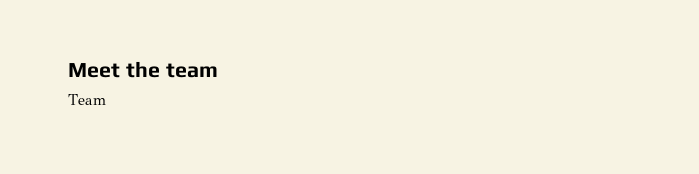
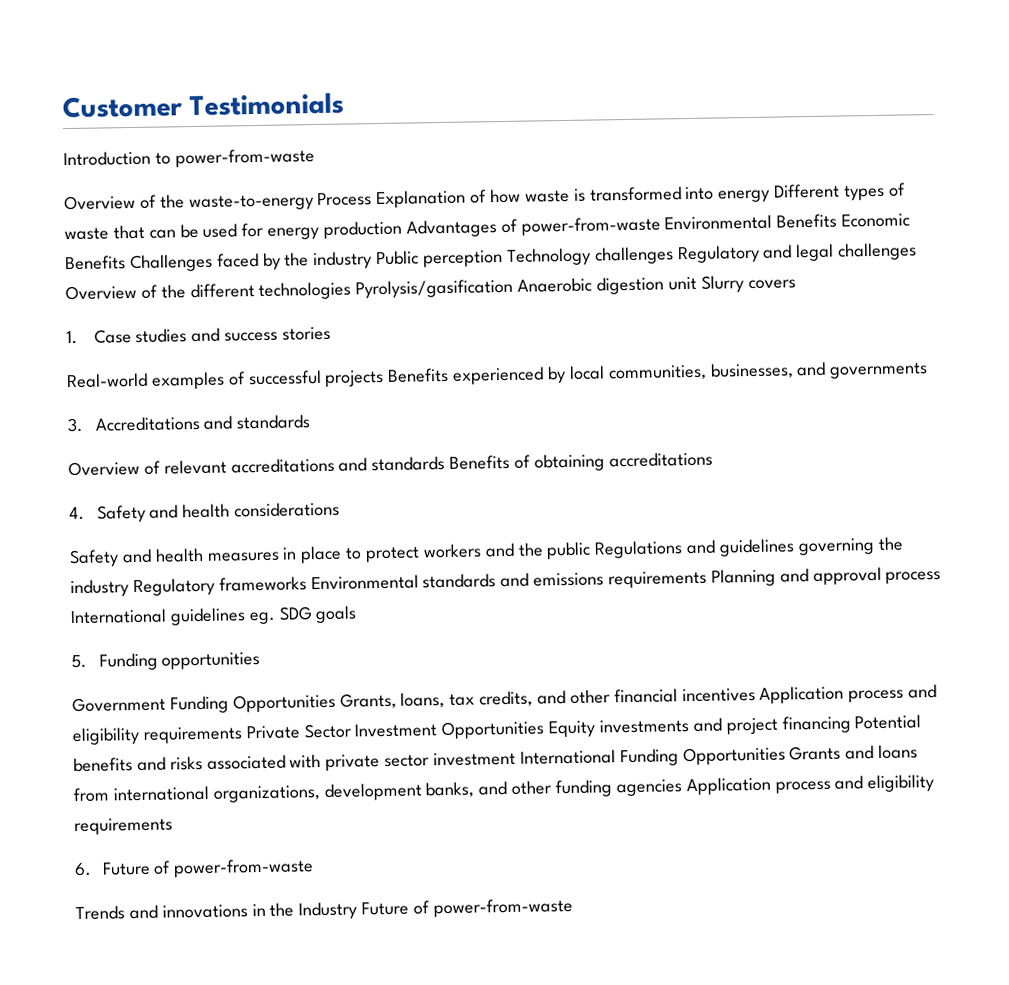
[68,61,218,78] [68,94,106,105] Meet the team // Team -> [62,92,344,119] [63,148,315,168] [64,182,906,212] [64,213,911,241] [65,242,918,273] [65,275,796,301] [66,326,331,345] [67,361,929,390] [67,414,311,433] [68,451,713,477] [69,501,341,523] [69,536,903,568] [70,566,942,598] [70,605,358,626] [71,651,261,671] [72,684,938,714] [72,714,922,746] [73,744,919,773] [73,774,935,803] [74,817,173,836] [74,858,315,878] [75,897,573,921] Customer Testimonials // Introduction to power-from-waste // Overview of the waste-to-energy Process Explanation of how waste is transformed into energy Different types of waste that can be used for energy production Advantages of power-from-waste Environmental Benefits Economic Benefits Challenges faced by the industry Public perception Technology challenges Regulatory and legal challenges Overview of the different technologies Pyrolysis/gasification Anaerobic digestion unit Slurry covers // 1. Case studies and success stories // Real-world examples of successful projects Benefits experienced by local communities, businesses, and governments // 3. Accreditations and standards // Overview of relevant accreditations and standards Benefits of obtaining accreditations // 4. Safety and health considerations // Safety and health measures in place to protect workers and the public Regulations and guidelines governing the industry Regulatory frameworks Environmental standards and emissions requirements Planning and approval process International guidelines eg. SDG goals // 5. Funding opportunities // Government Funding Opportunities Grants, loans, tax credits, and other financial incentives Application process and eligibility requirements Private Sector Investment Opportunities Equity investments and project financing Potential benefits and risks associated with private sector investment International Funding Opportunities Grants and loans from international organizations, development banks, and other funding agencies Application process and eligibility requirements // 6. Future of power-from-waste // Trends and innovations in the Industry Future of power-from-waste

